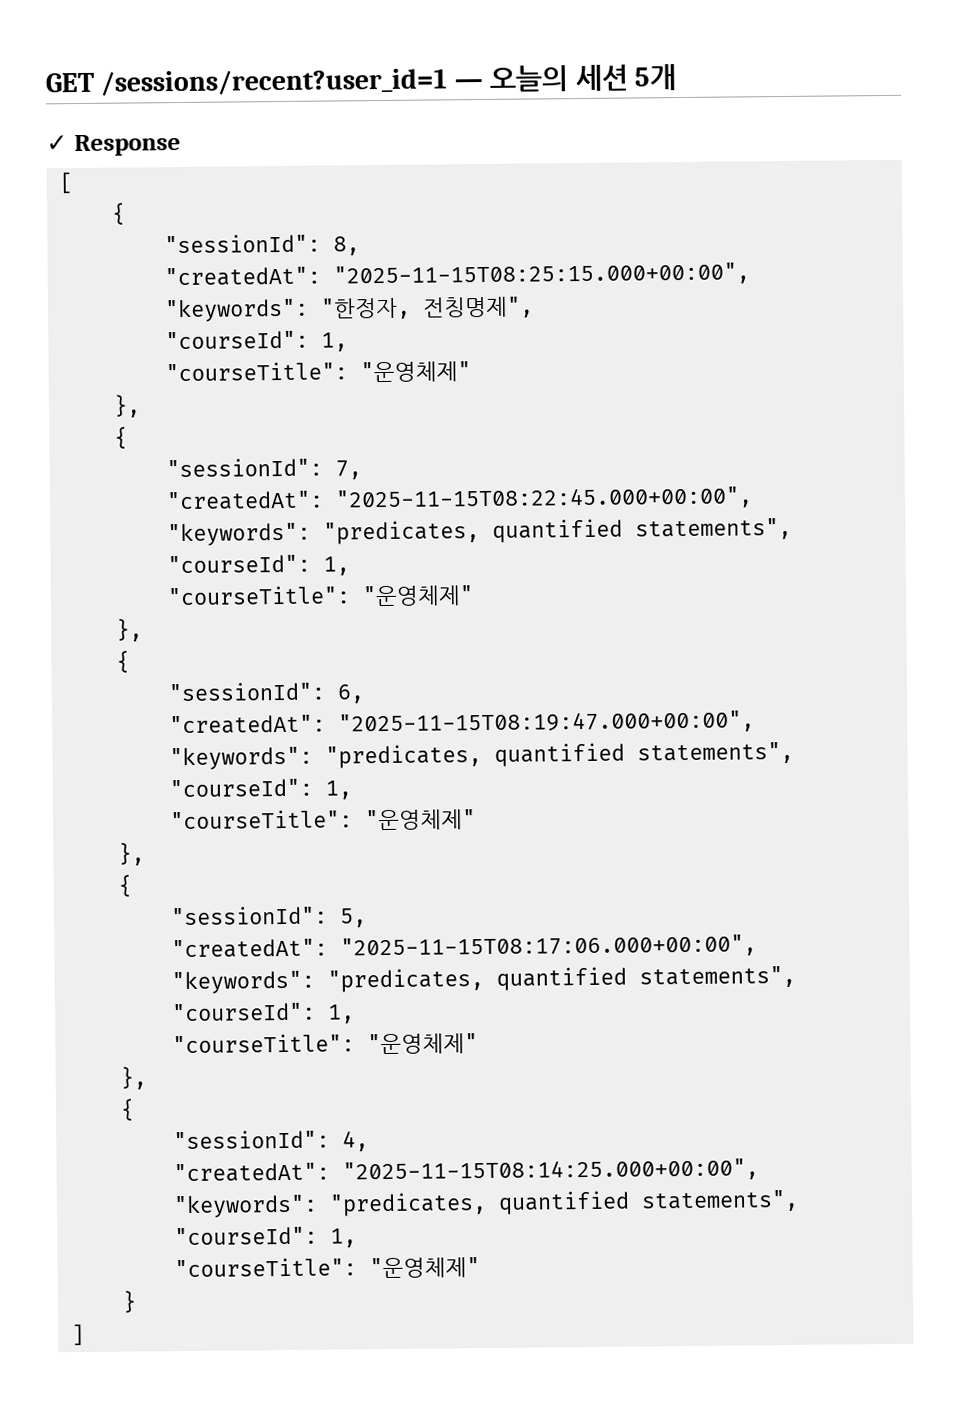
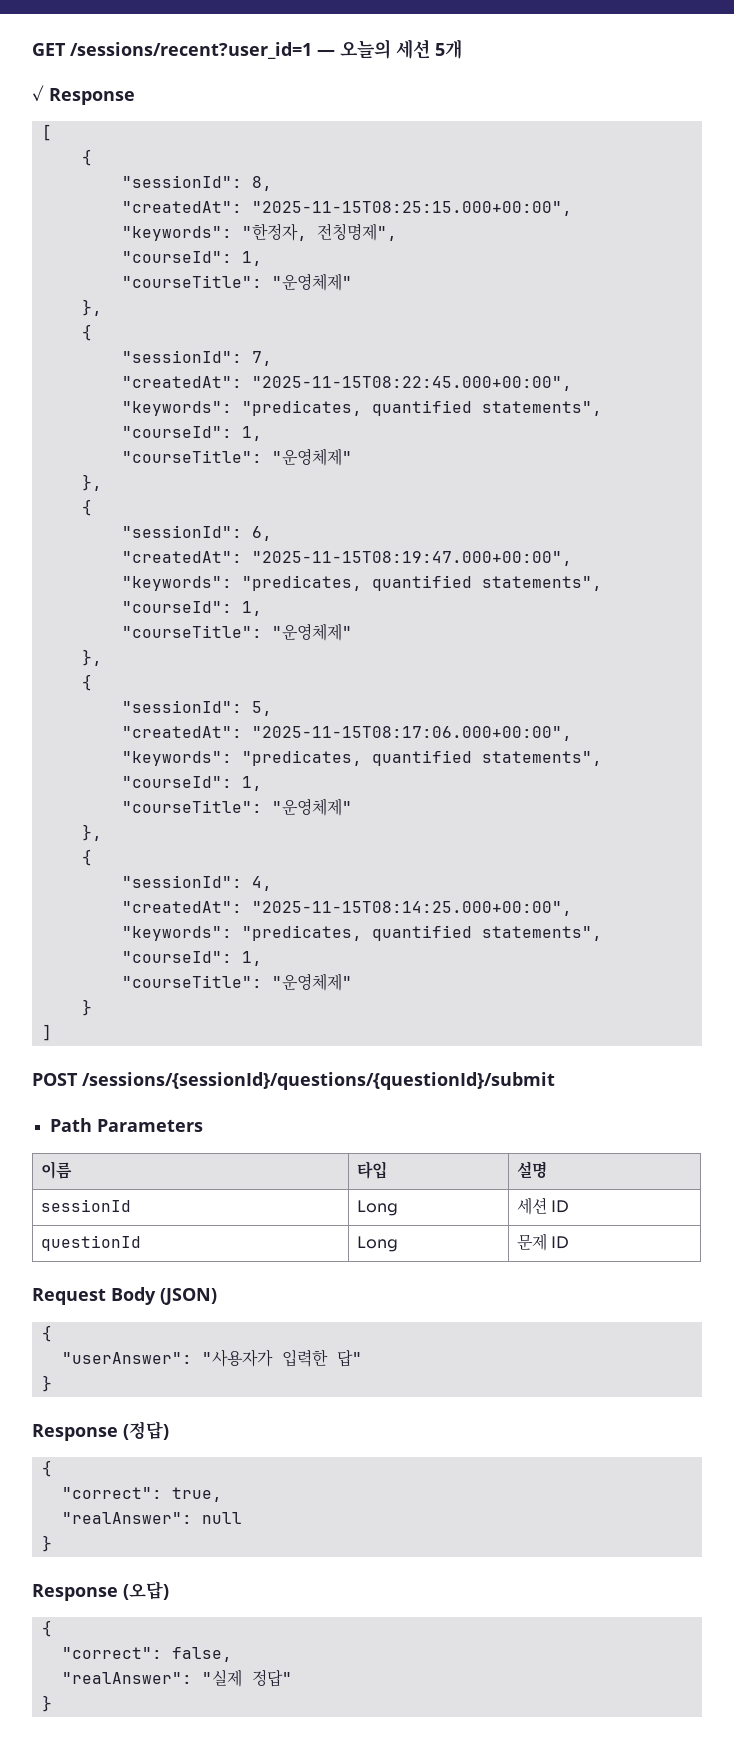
(86, 1335) none -> [32,1072,555,1090] [49,1118,203,1132] [40,1161,72,1179] [356,1161,387,1179] [516,1161,547,1178] [40,1199,131,1212] [356,1200,398,1216] [516,1197,570,1215] [40,1235,141,1251] [356,1236,398,1252] [516,1233,570,1251] [32,1287,217,1305] [41,1325,52,1342] [61,1349,362,1367] [41,1375,52,1392] [32,1421,169,1441] [41,1460,52,1477] [61,1487,222,1502] [61,1512,242,1524] [41,1535,52,1552] [32,1581,169,1601] [41,1620,52,1637] [61,1647,232,1662] [61,1669,292,1687] [41,1695,52,1712] // POST /sessions/{sessionId}/questions/{questionId}/submit // Path Parameters // 이름 | 타입 | 설명 // sessionId | Long | 세션 ID // questionId | Long | 문제 ID // Request Body (JSON) // { // "userAnswer": "사용자가 입력한 답" // } // Response (정답) // { // "correct": true, // "realAnswer": null // } // Response (오답) // { // "correct": false, // "realAnswer": "실제 정답" // }

